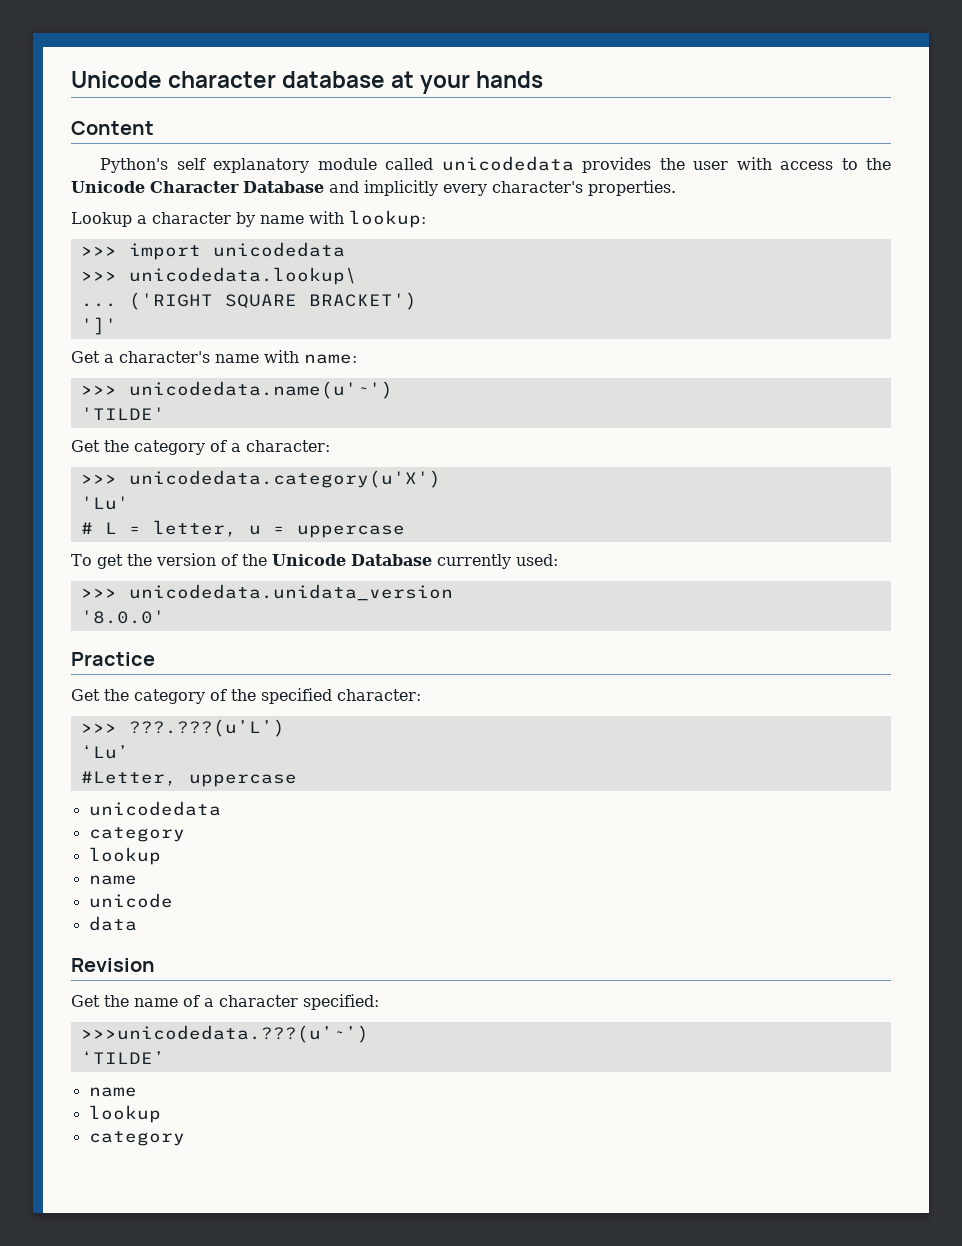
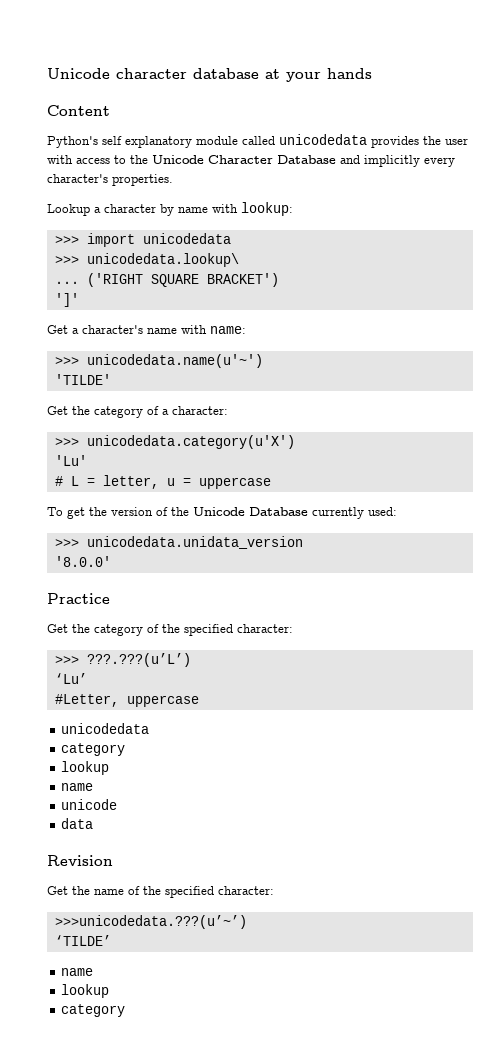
[204,994,379,1010] a character specified: -> [143,886,274,898] the specified character:

